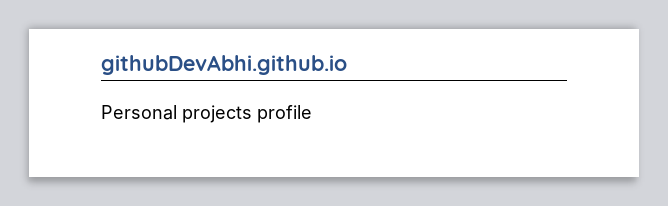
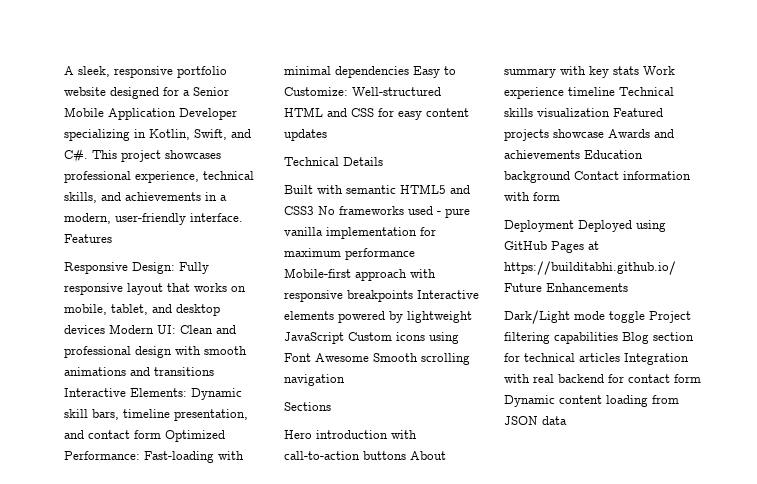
[101,55,347,75] [101,105,312,123] githubDevAbhi.github.io // Personal projects profile -> [64,66,227,78] [64,87,229,99] [64,107,237,120] [64,129,251,141] [64,149,221,163] [64,171,254,183] [64,192,227,203] [64,213,243,225] [64,234,112,243] [64,262,209,274] [64,283,246,295] [64,304,220,316] [64,324,236,334] [64,346,247,358] [64,367,214,376] [64,388,242,400] [64,409,248,421] [64,430,225,442] [64,451,244,463] [284,66,456,78] [284,87,441,96] [284,107,469,120] [284,129,327,141] [284,157,383,166] [284,184,470,194] [284,206,470,218] [284,227,436,239] [284,248,415,260] [284,268,436,281] [284,290,479,302] [284,311,472,323] [284,332,459,344] [284,353,470,365] [284,374,345,386] [284,402,331,411] [284,430,417,439] [284,451,446,460] [504,66,675,78] [504,87,674,99] [504,108,663,117] [504,129,674,141] [504,150,643,159] [504,171,691,183] [504,192,560,201] [504,220,666,232] [504,241,599,253] [504,261,676,275] [504,283,628,292] [504,310,691,324] [504,332,694,344] [504,353,689,365] [504,374,701,383] [504,395,679,407] [504,416,567,425] A sleek, responsive portfolio website designed for a Senior Mobile Application Developer specializing in Kotlin, Swift, and C#. This project showcases professional experience, technical skills, and achievements in a modern, user-friendly interface. Features // Responsive Design: Fully responsive layout that works on mobile, tablet, and desktop devices Modern UI: Clean and professional design with smooth animations and transitions Interactive Elements: Dynamic skill bars, timeline presentation, and contact form Optimized Performance: Fast-loading with minimal dependencies Easy to Customize: Well-structured HTML and CSS for easy content updates // Technical Details // Built with semantic HTML5 and CSS3 No frameworks used - pure vanilla implementation for maximum performance Mobile-first approach with responsive breakpoints Interactive elements powered by lightweight JavaScript Custom icons using Font Awesome Smooth scrolling navigation // Sections // Hero introduction with call-to-action buttons About summary with key stats Work experience timeline Technical skills visualization Featured projects showcase Awards and achievements Education background Contact information with form // Deployment Deployed using GitHub Pages at https://builditabhi.github.io/ Future Enhancements // Dark/Light mode toggle Project filtering capabilities Blog section for technical articles Integration with real backend for contact form Dynamic content loading from JSON data

